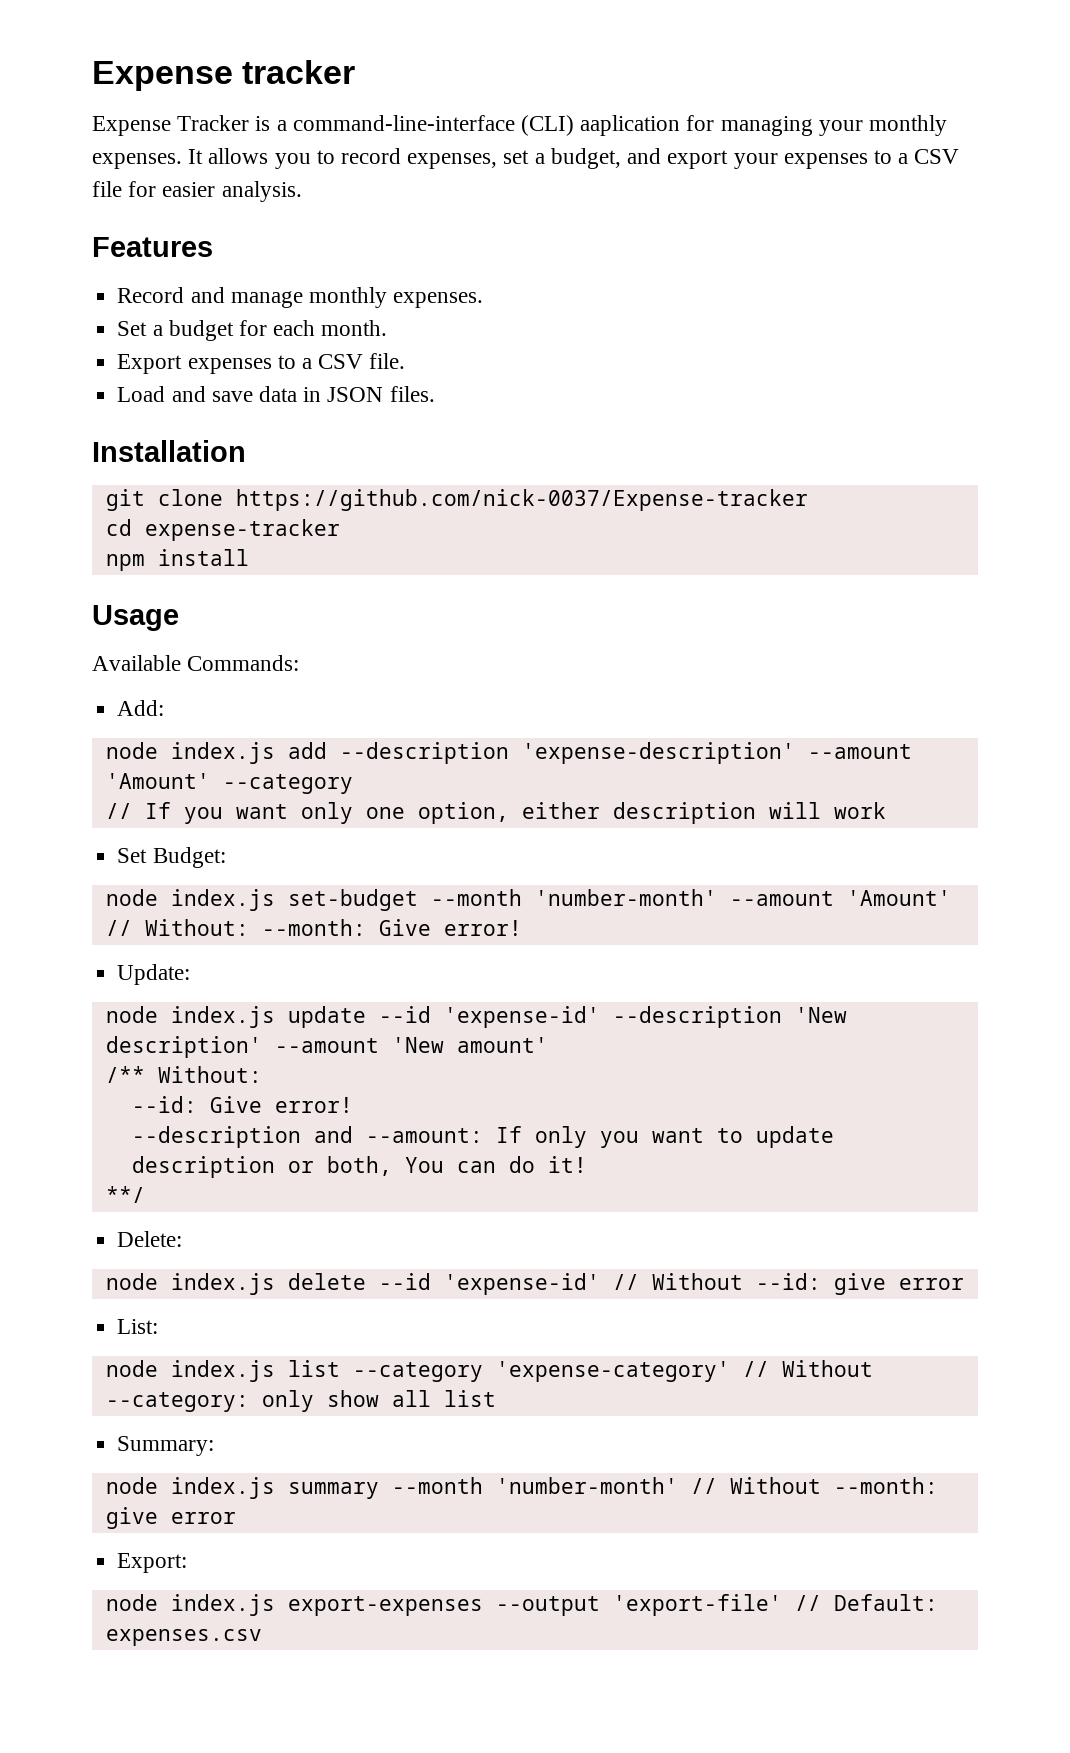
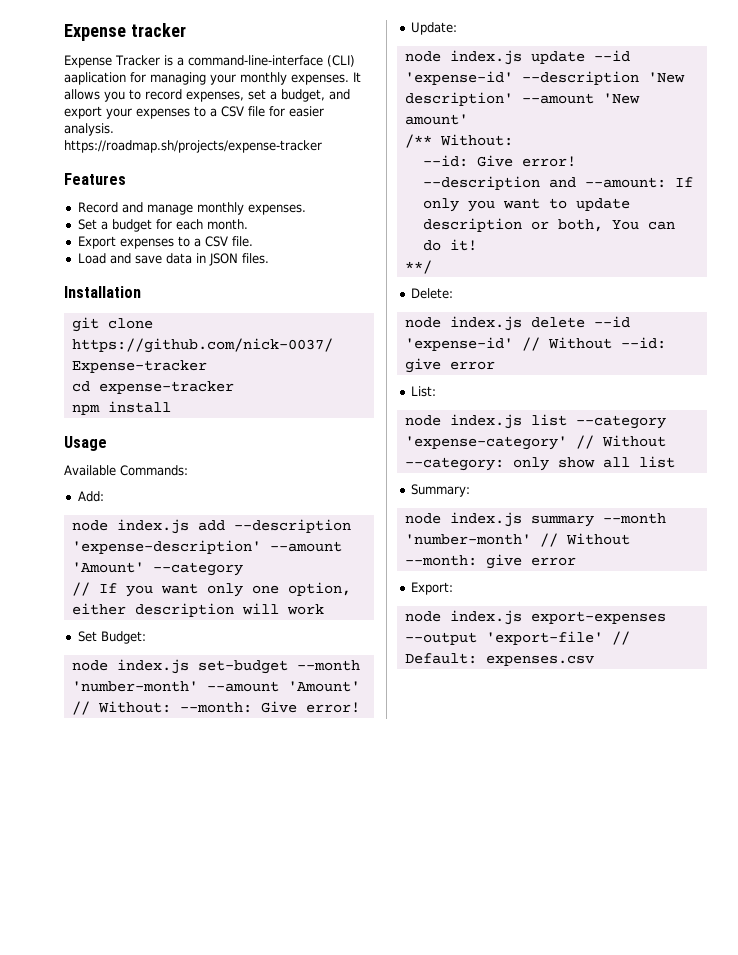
(302, 191) none -> [64,140,322,153] https://roadmap.sh/projects/expense-tracker

